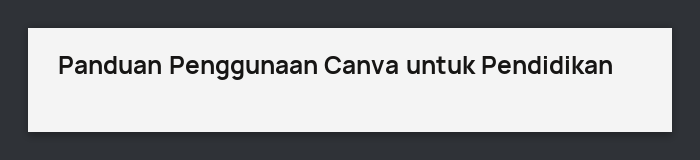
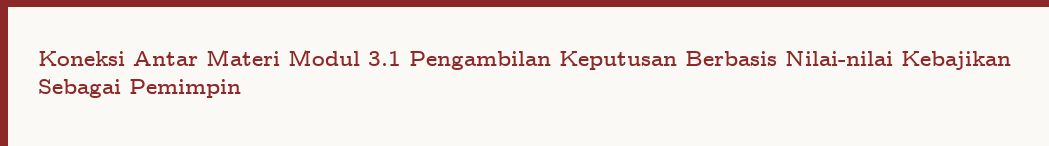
[58,56,614,80] Panduan Penggunaan Canva untuk Pendidikan -> [38,49,1011,70] [38,79,241,98] Koneksi Antar Materi Modul 3.1 Pengambilan Keputusan Berbasis Nilai-nilai Kebajikan Sebagai Pemimpin

